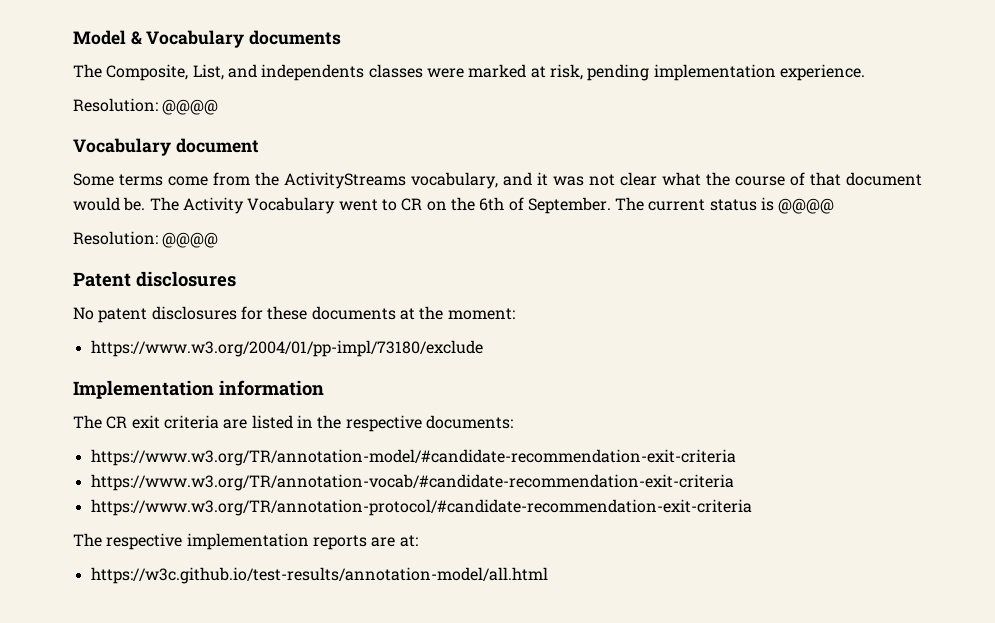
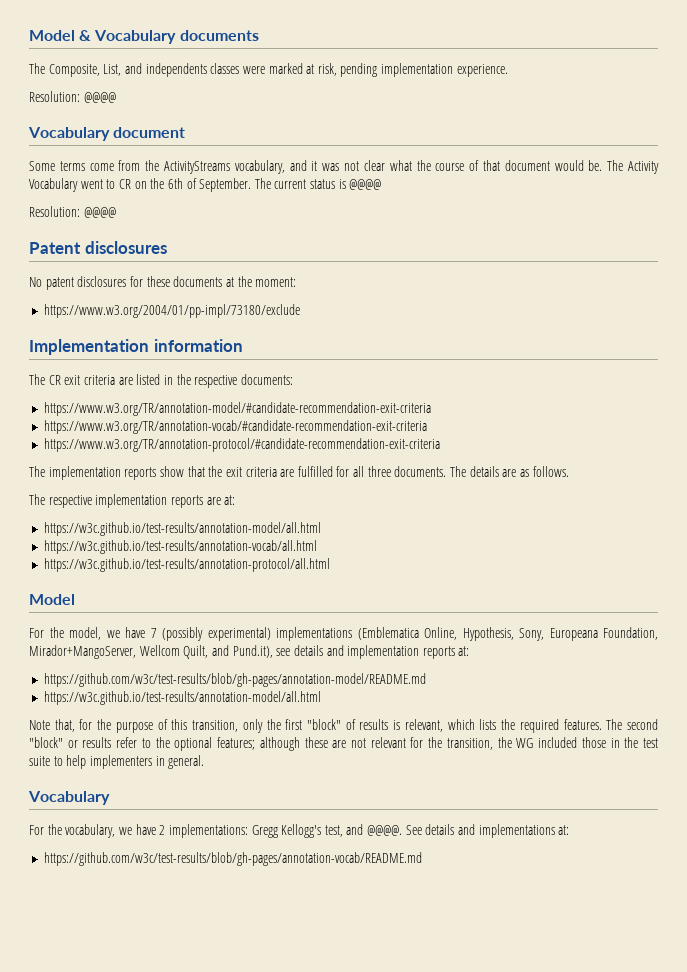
(752, 507) none -> [29,466,569,480] // The implementation reports show that the exit criteria are fulfilled for all three documents. The details are as follows.
(548, 575) none -> [43,540,317,554] [43,558,330,572] [29,594,75,605] [29,627,658,641] [29,645,470,659] [43,673,426,687] [43,691,321,705] [29,719,659,733] [29,737,659,751] [29,755,205,769] [28,791,110,805] [29,824,570,838] [43,852,422,866] // https://w3c.github.io/test-results/annotation-vocab/all.html // https://w3c.github.io/test-results/annotation-protocol/all.html // Model // For the model, we have 7 (possibly experimental) implementations (Emblematica Online, Hypothesis, Sony, Europeana Foundation, Mirador+MangoServer, Wellcom Quilt, and Pund.it), see details and implementation reports at: // https://github.com/w3c/test-results/blob/gh-pages/annotation-model/README.md // https://w3c.github.io/test-results/annotation-model/all.html // Note that, for the purpose of this transition, only the first "block" of results is relevant, which lists the required features. The second "block" or results refer to the optional features; although these are not relevant for the transition, the WG included those in the test suite to help implementers in general. // Vocabulary // For the vocabulary, we have 2 implementations: Gregg Kellogg's test, and @@@@. See details and implementations at: // https://github.com/w3c/test-results/blob/gh-pages/annotation-vocab/README.md

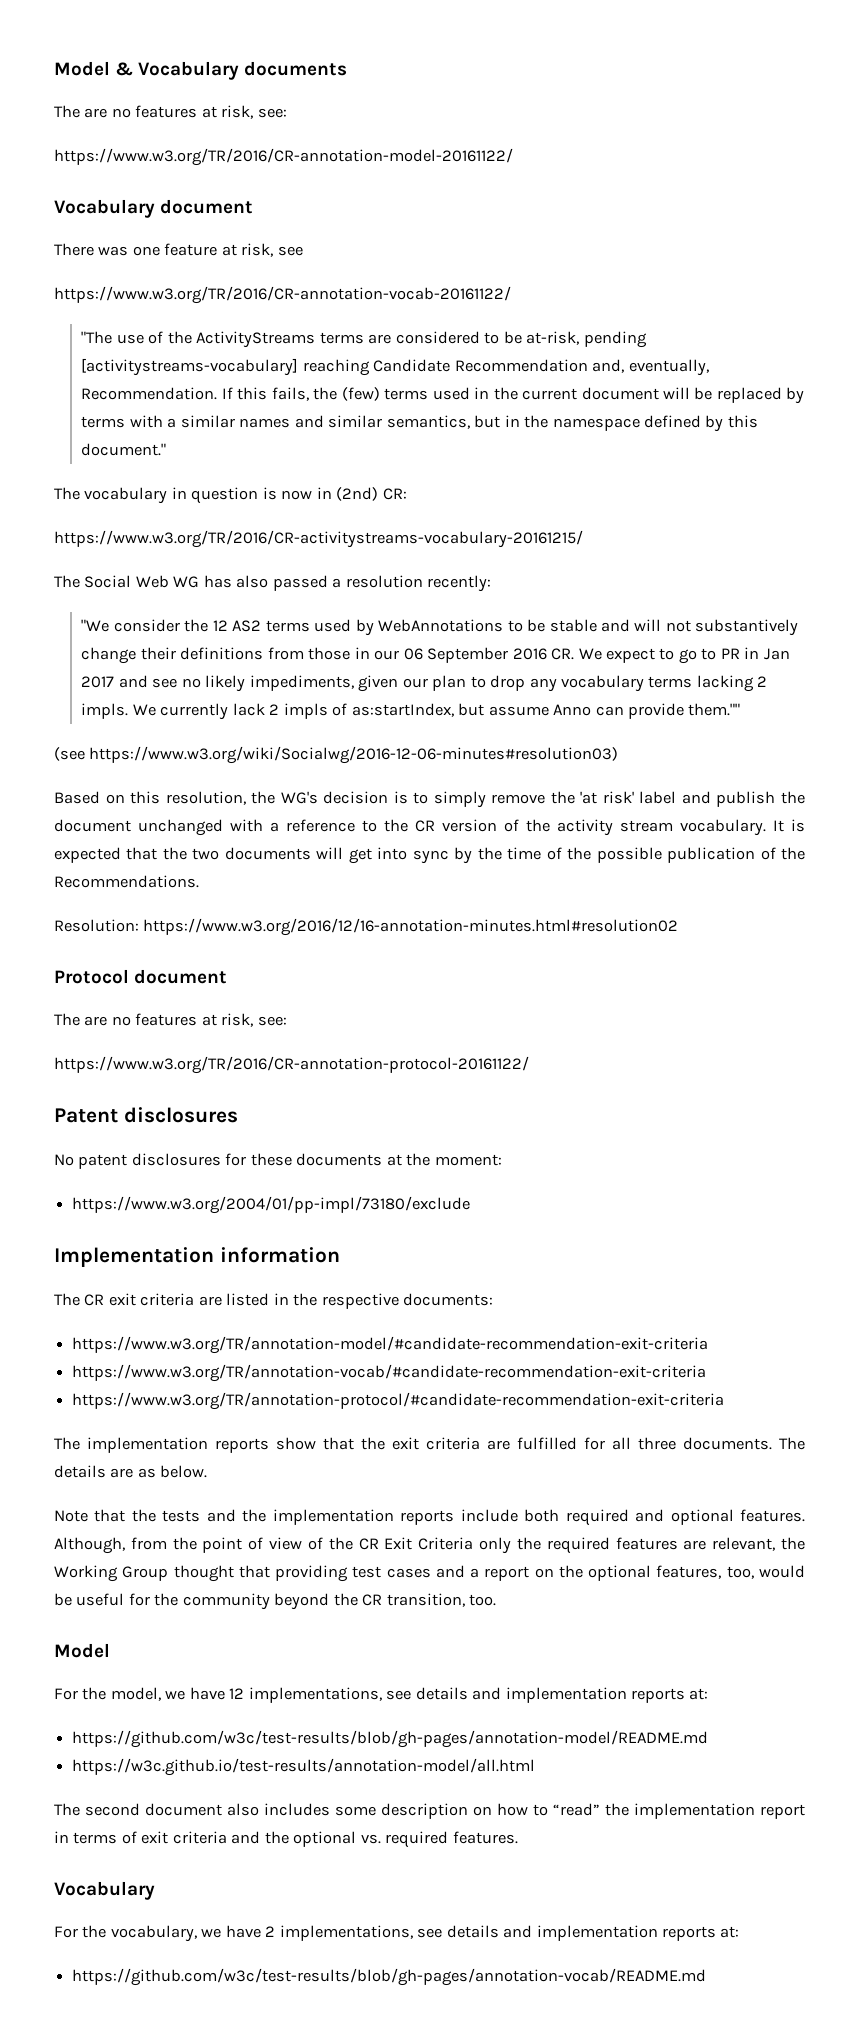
[48,63,508,77] [29,91,116,103] [28,127,186,141] [29,160,659,174] [29,178,382,192] [29,206,116,218] Composite, List, and independents classes were marked at risk, pending implementation experience. // Resolution: @@@@ // Vocabulary document // Some terms come from the ActivityStreams vocabulary, and it was not clear what the course of that document would be. The Activity Vocabulary went to CR on the 6th of September. The current status is @@@@ // Resolution: @@@@ -> [84,105,287,119] [54,148,513,166] [54,199,254,218] [54,243,303,257] [54,286,511,304] [81,331,647,348] [81,358,709,376] [81,387,805,404] [81,415,758,432] [81,443,167,456] [54,487,407,504] [54,530,583,548] [54,575,492,592] [81,619,799,636] [81,647,790,664] [81,675,768,692] [81,703,741,720] [54,746,619,764] [54,791,805,808] [54,819,805,836] [54,847,806,864] [54,875,199,888] [54,918,679,936] [54,969,228,984] [54,1013,287,1027] [54,1056,529,1074] are no features at risk, see: // https://www.w3.org/TR/2016/CR-annotation-model-20161122/ // Vocabulary document // There was one feature at risk, see // https://www.w3.org/TR/2016/CR-annotation-vocab-20161122/ // "The use of the ActivityStreams terms are considered to be at-risk, pending [activitystreams-vocabulary] reaching Candidate Recommendation and, eventually, Recommendation. If this fails, the (few) terms used in the current document will be replaced by terms with a similar names and similar semantics, but in the namespace defined by this document." // The vocabulary in question is now in (2nd) CR: // https://www.w3.org/TR/2016/CR-activitystreams-vocabulary-20161215/ // The Social Web WG has also passed a resolution recently: // "We consider the 12 AS2 terms used by WebAnnotations to be stable and will not substantively change their definitions from those in our 06 September 2016 CR. We expect to go to PR in Jan 2017 and see no likely impediments, given our plan to drop any vocabulary terms lacking 2 impls. We currently lack 2 impls of as:startIndex, but assume Anno can provide them."" // (see https://www.w3.org/wiki/Socialwg/2016-12-06-minutes#resolution03) // Based on this resolution, the WG's decision is to simply remove the 'at risk' label and publish the document unchanged with a reference to the CR version of the activity stream vocabulary. It is expected that the two documents will get into sync by the time of the possible publication of the Recommendations. // Resolution: https://www.w3.org/2016/12/16-annotation-minutes.html#resolution02 // Protocol document // The are no features at risk, see: // https://www.w3.org/TR/2016/CR-annotation-protocol-20161122/
[532,466,569,477] [29,494,236,508] [43,522,321,536] [43,540,317,554] [43,558,330,572] follows. // The respective implementation reports are at: // https://w3c.github.io/test-results/annotation-model/all.html // https://w3c.github.io/test-results/annotation-vocab/all.html // https://w3c.github.io/test-results/annotation-protocol/all.html -> [160,1465,208,1478] [54,1509,805,1526] [54,1537,805,1554] [54,1565,805,1582] [54,1593,497,1610] below. // Note that the tests and the implementation reports include both required and optional features. Although, from the point of view of the CR Exit Criteria only the required features are relevant, the Working Group thought that providing test cases and a report on the optional features, too, would be useful for the community beyond the CR transition, too.
[150,627,658,641] [29,645,273,659] 7 (possibly experimental) implementations (Emblematica Online, Hypothesis, Sony, Europeana Foundation, Mirador+MangoServer, Wellcom Quilt, and Pund.it), -> [229,1687,382,1703] 12 implementations,
[29,719,659,733] [29,737,659,751] [29,755,205,769] Note that, for the purpose of this transition, only the first "block" of results is relevant, which lists the required features. The second "block" or results refer to the optional features; although these are not relevant for the transition, the WG included those in the test suite to help implementers in general. -> [54,1803,805,1819] [54,1831,518,1848] The second document also includes some description on how to “read” the implementation report in terms of exit criteria and the optional vs. required features.
[168,824,555,838] implementations: Gregg Kellogg's test, and @@@@. See details and implementations -> [279,1925,717,1941] implementations, see details and implementation reports

